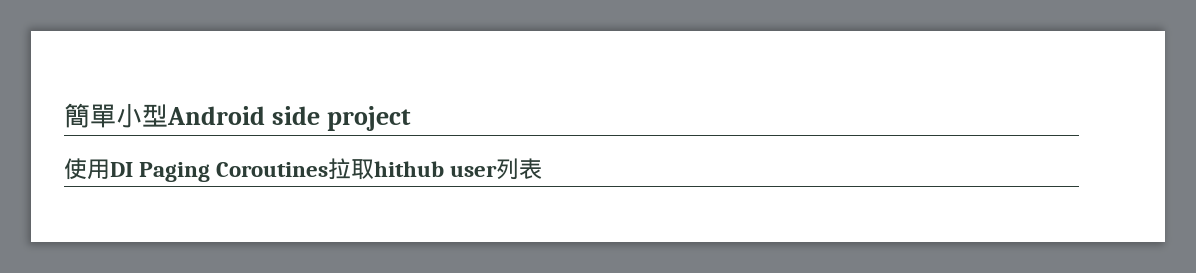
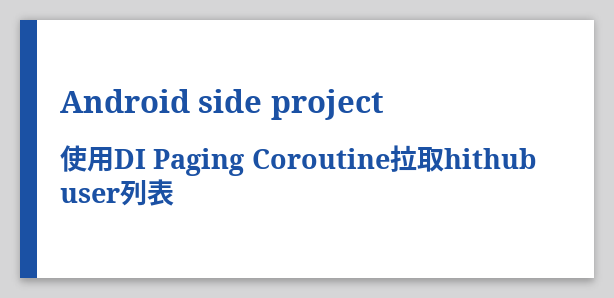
[64,103,168,128] 簡單小型 -> (60, 101) none
[216,162,329,177] Coroutines -> [251,148,390,169] Coroutine

